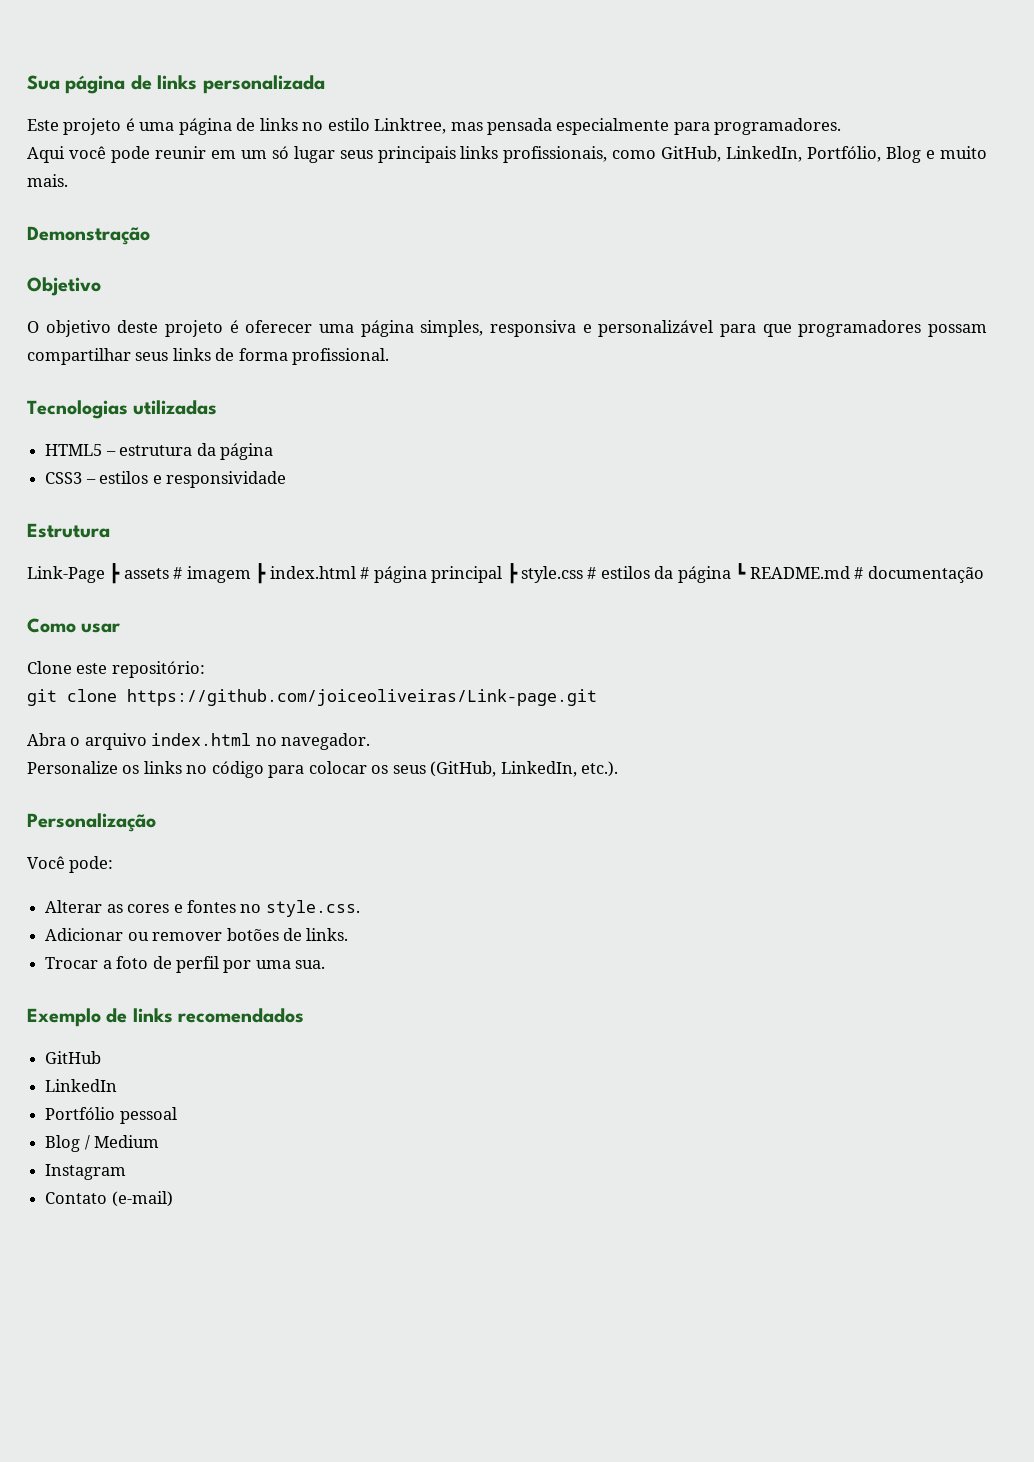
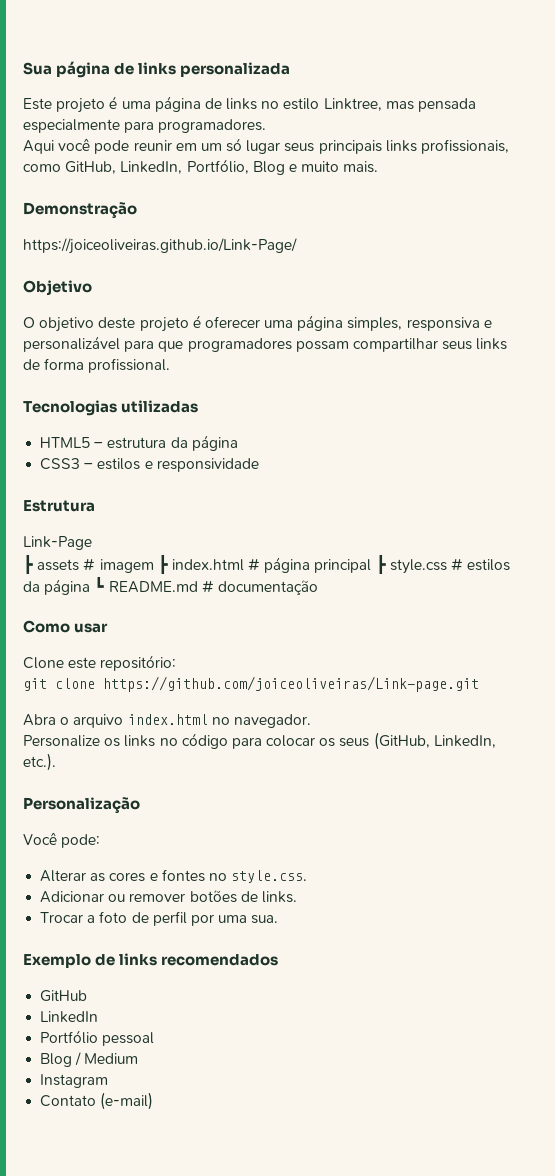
(150, 235) none -> [23,238,297,254] // https://joiceoliveiras.github.io/Link-Page/
(105, 574) none -> (92, 543) //

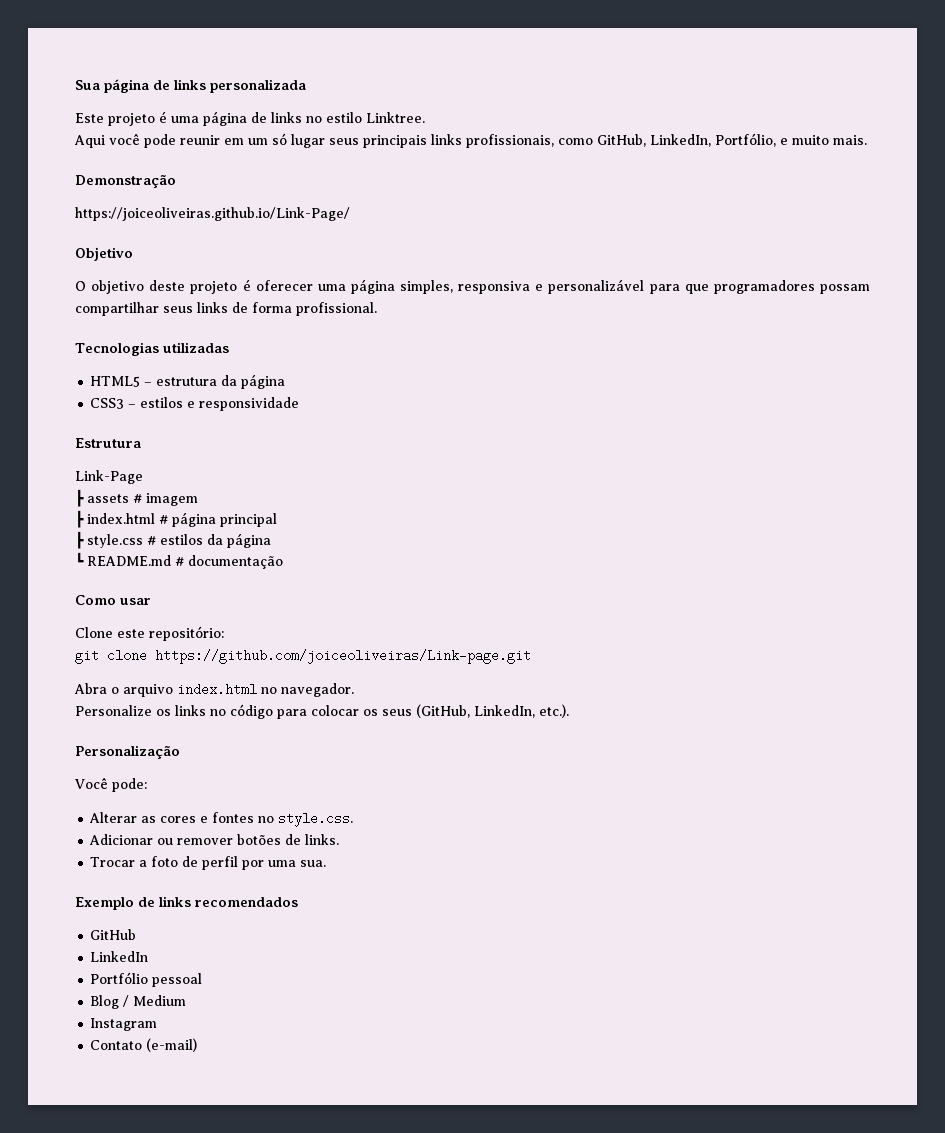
[323,98,477,112] [23,119,267,133] Linktree, mas pensada especialmente para programadores. -> [366,112,425,123] Linktree.
[252,161,285,175] Blog -> (776, 140) none
(154, 566) none -> (198, 499) //
(372, 566) none -> (277, 520) //
(91, 587) none -> (271, 540) //

